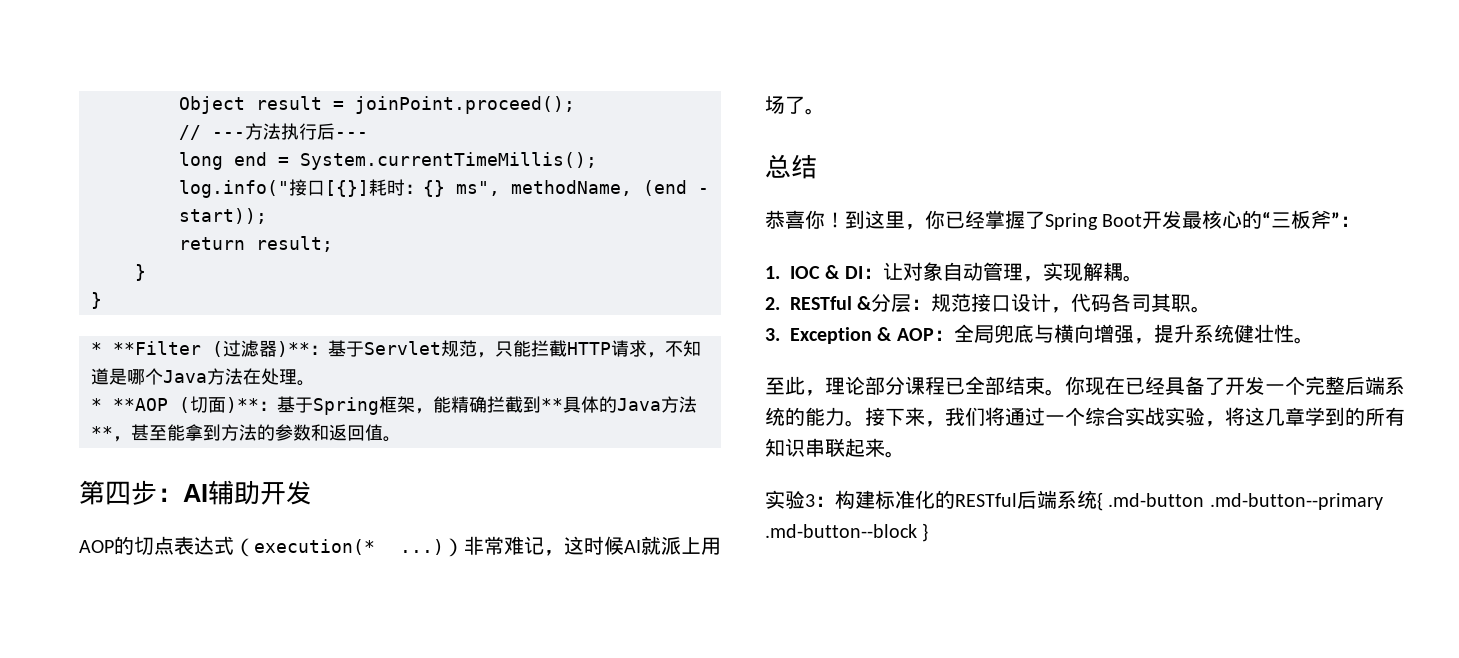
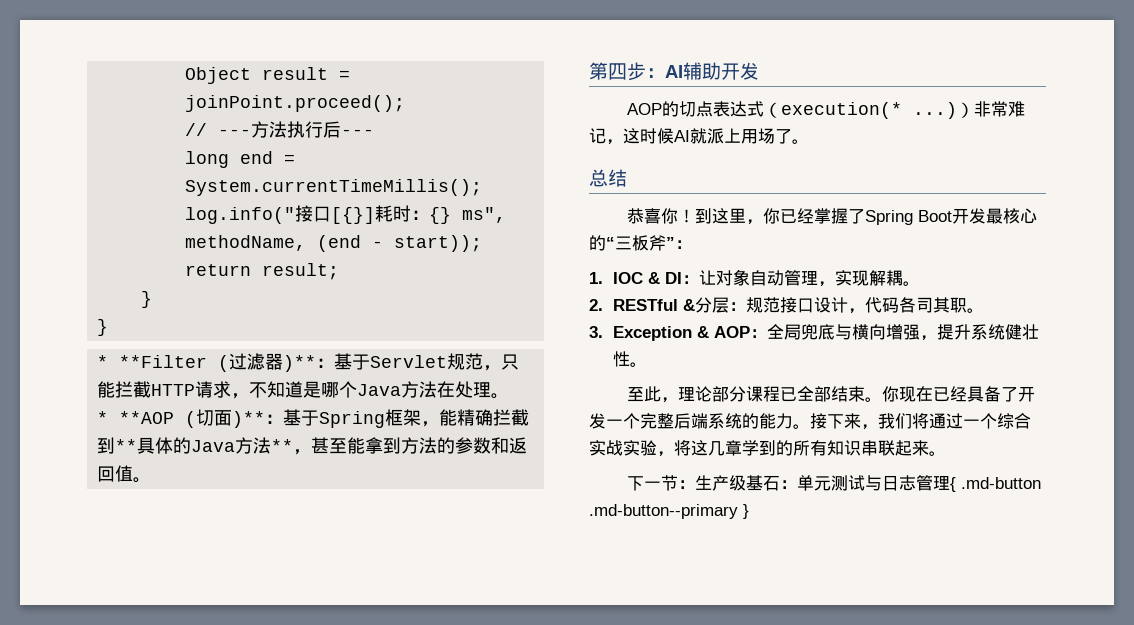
[765,490,1097,509] 实验3：构建标准化的RESTful后端系统 -> [626,475,950,491] 下一节：生产级基石：单元测试与日志管理
[765,524,917,538] .md-button--block -> (738, 511) none

